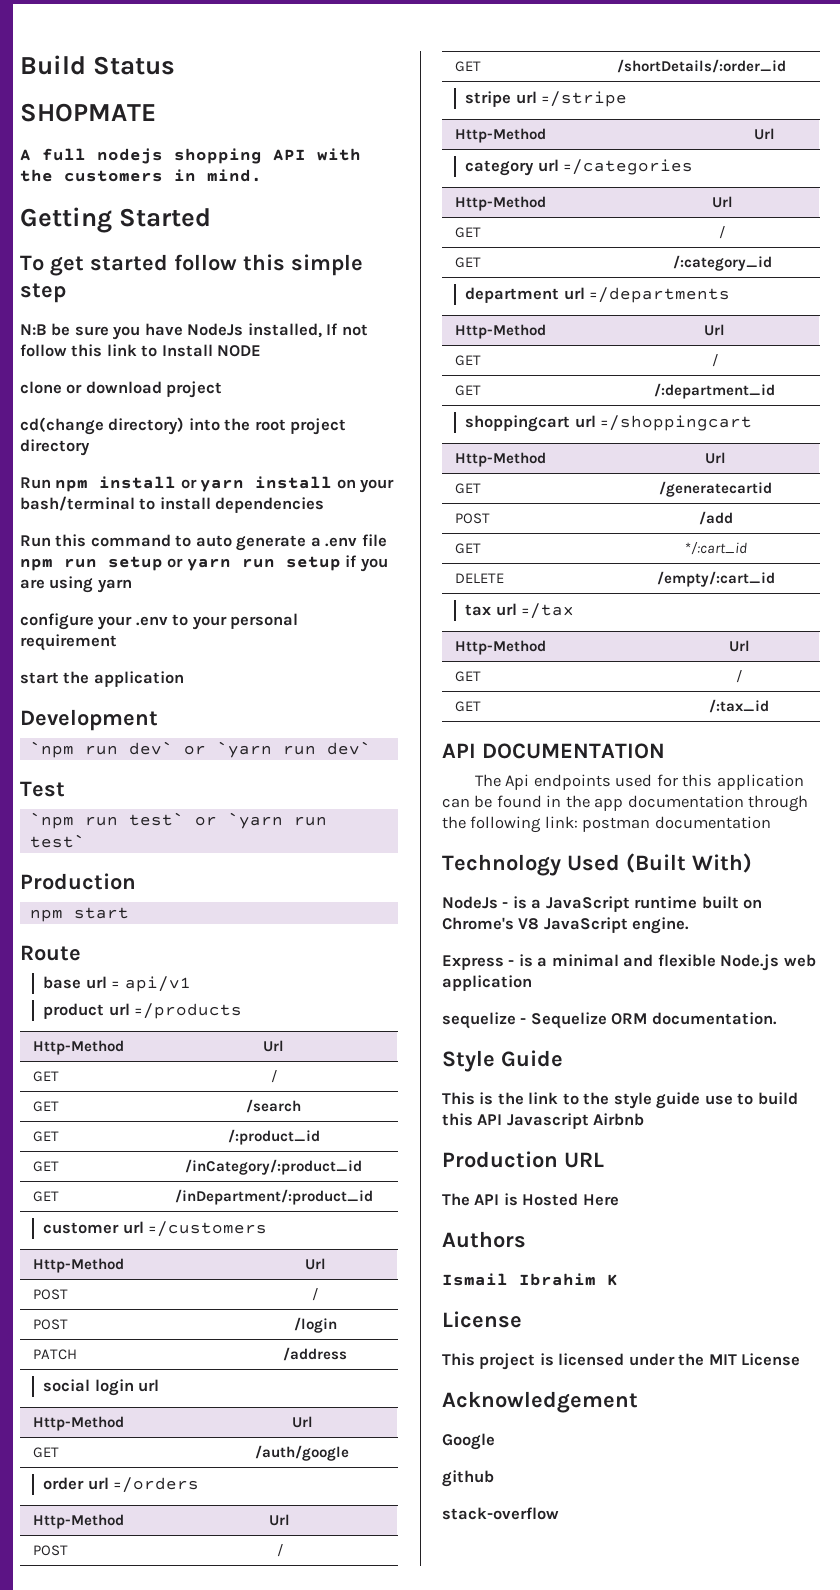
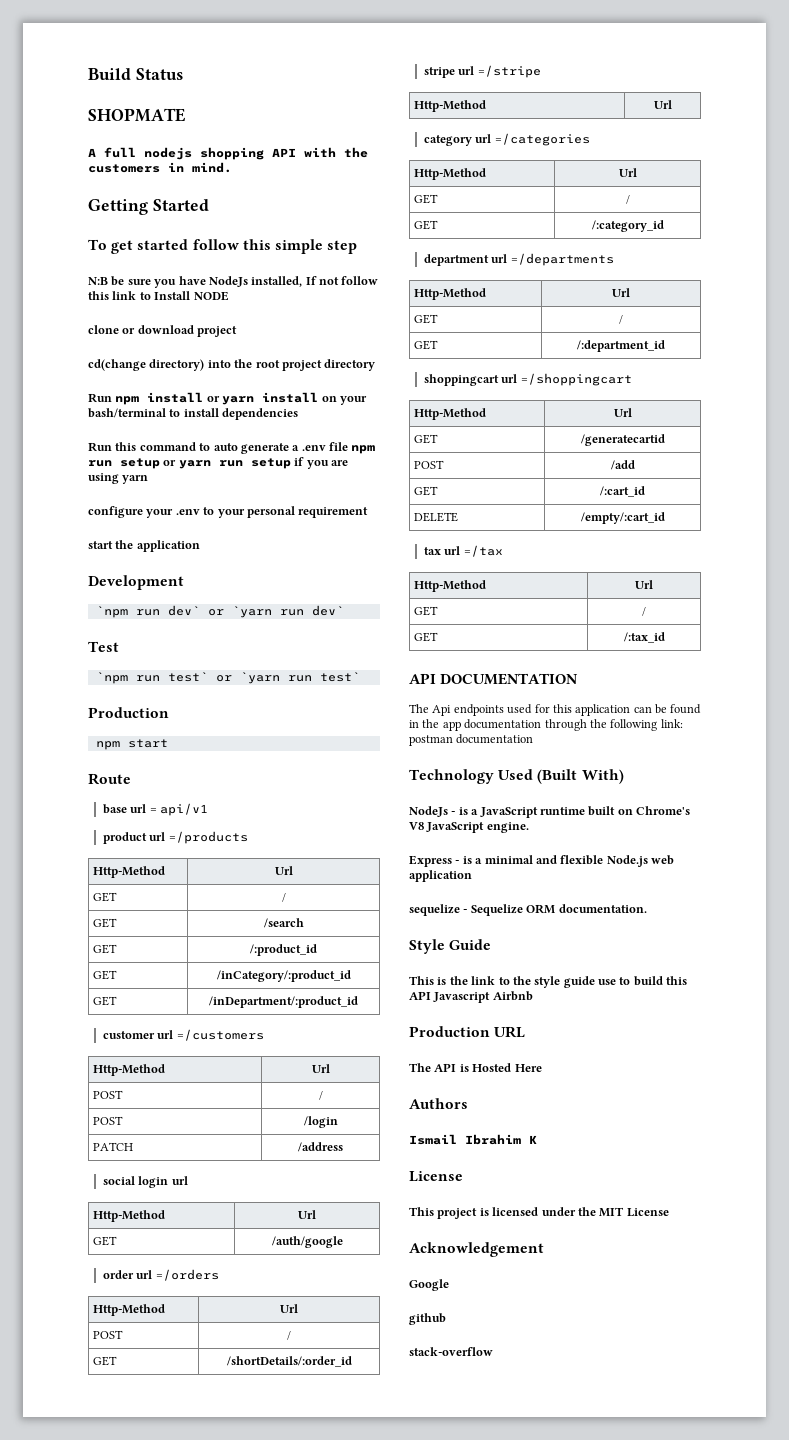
[684,542,747,555] */:cart_id -> [600,486,645,497] /:cart_id

